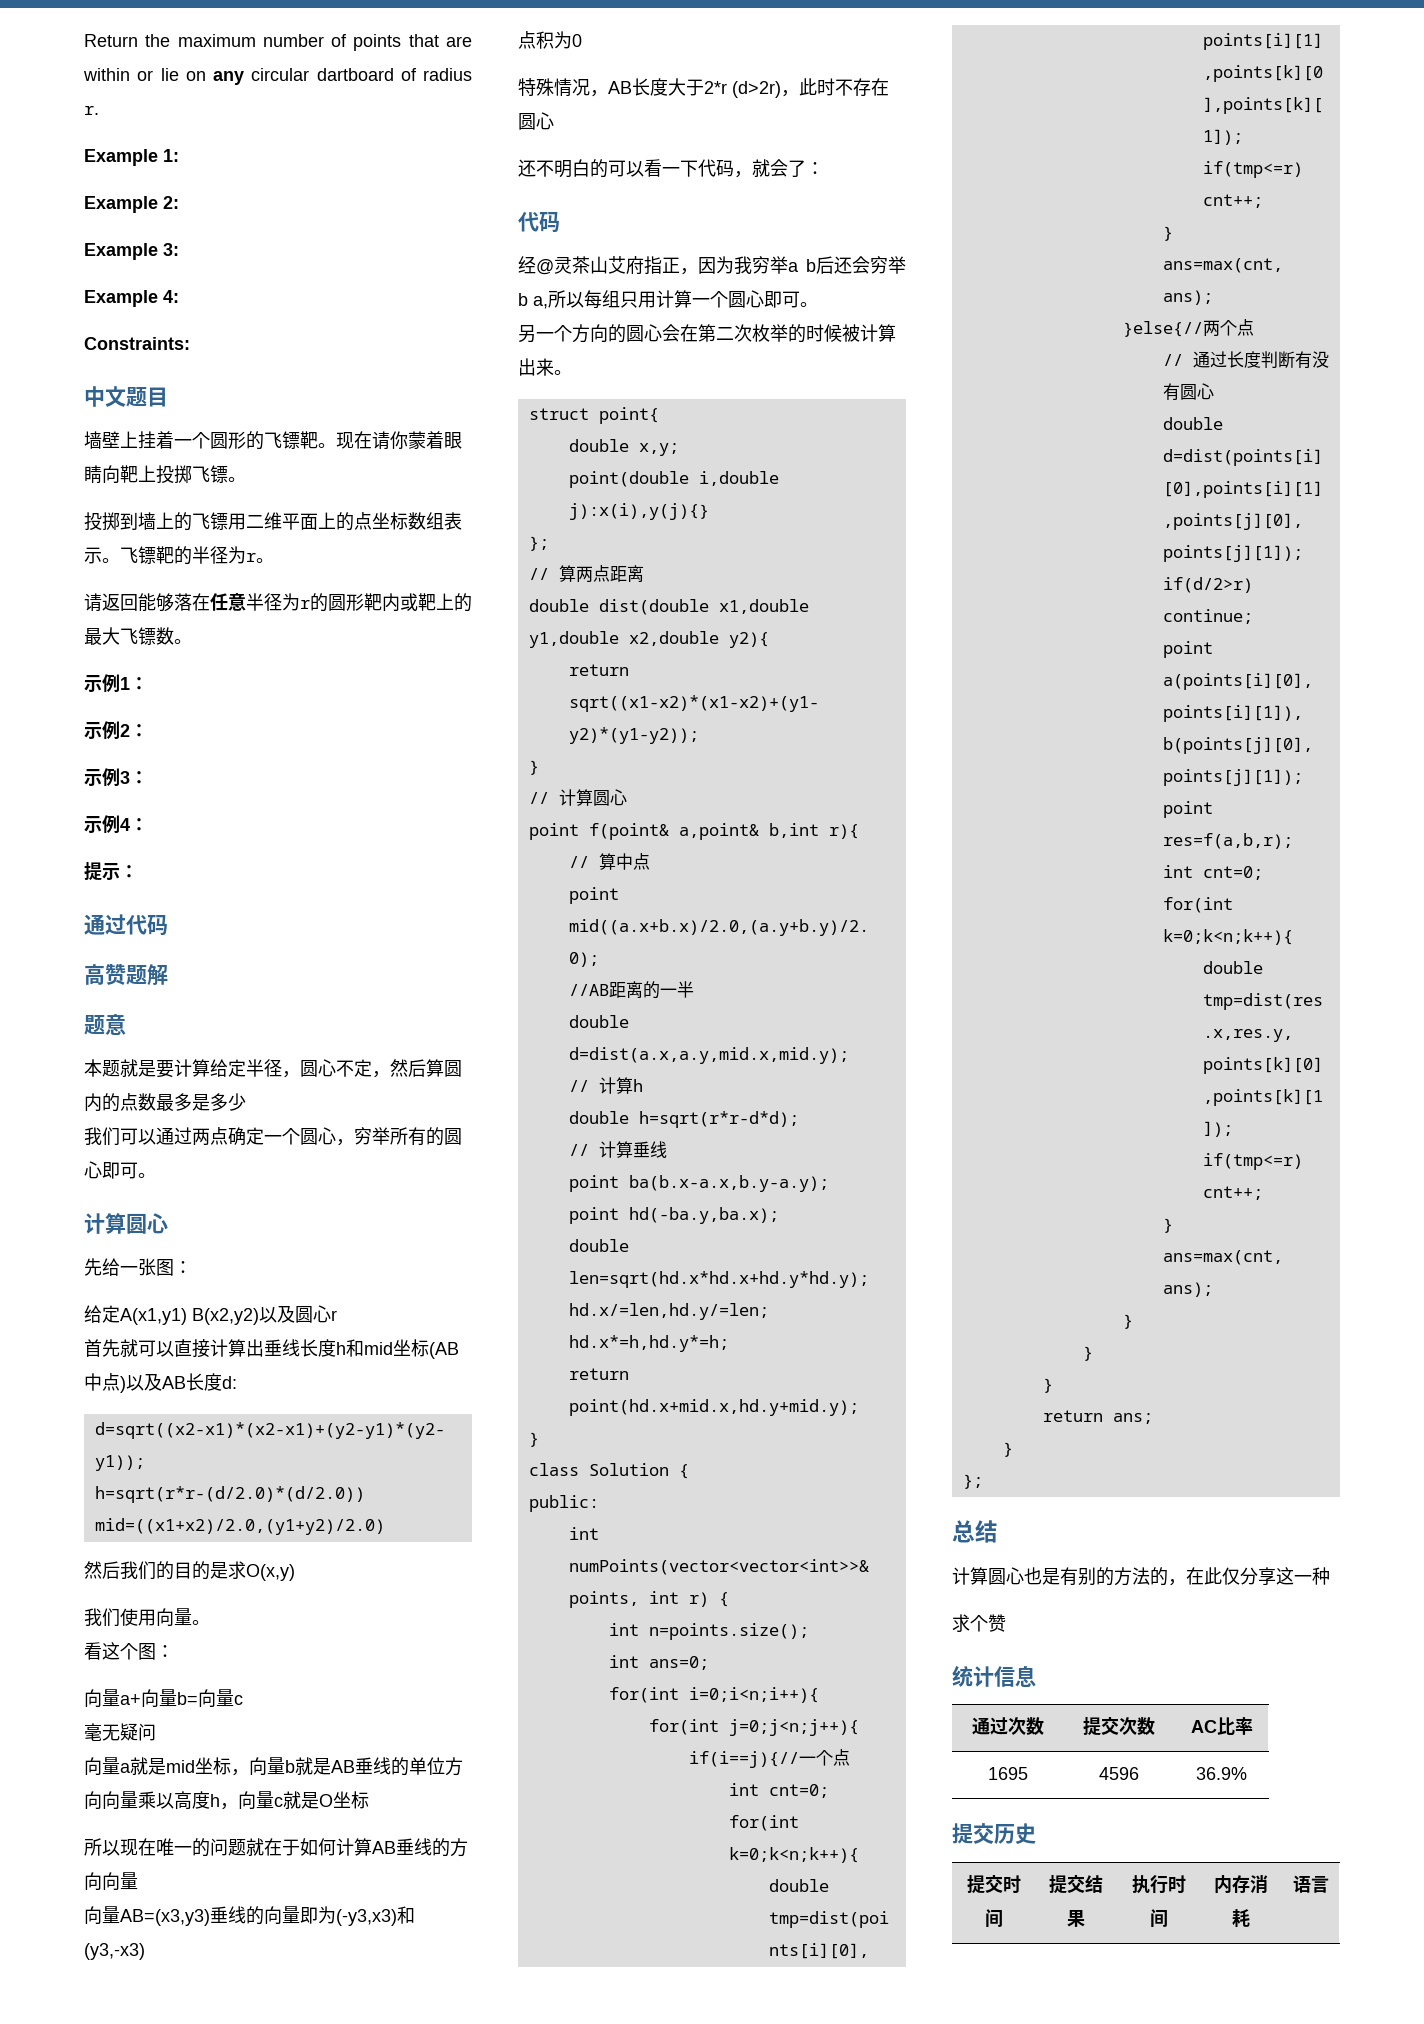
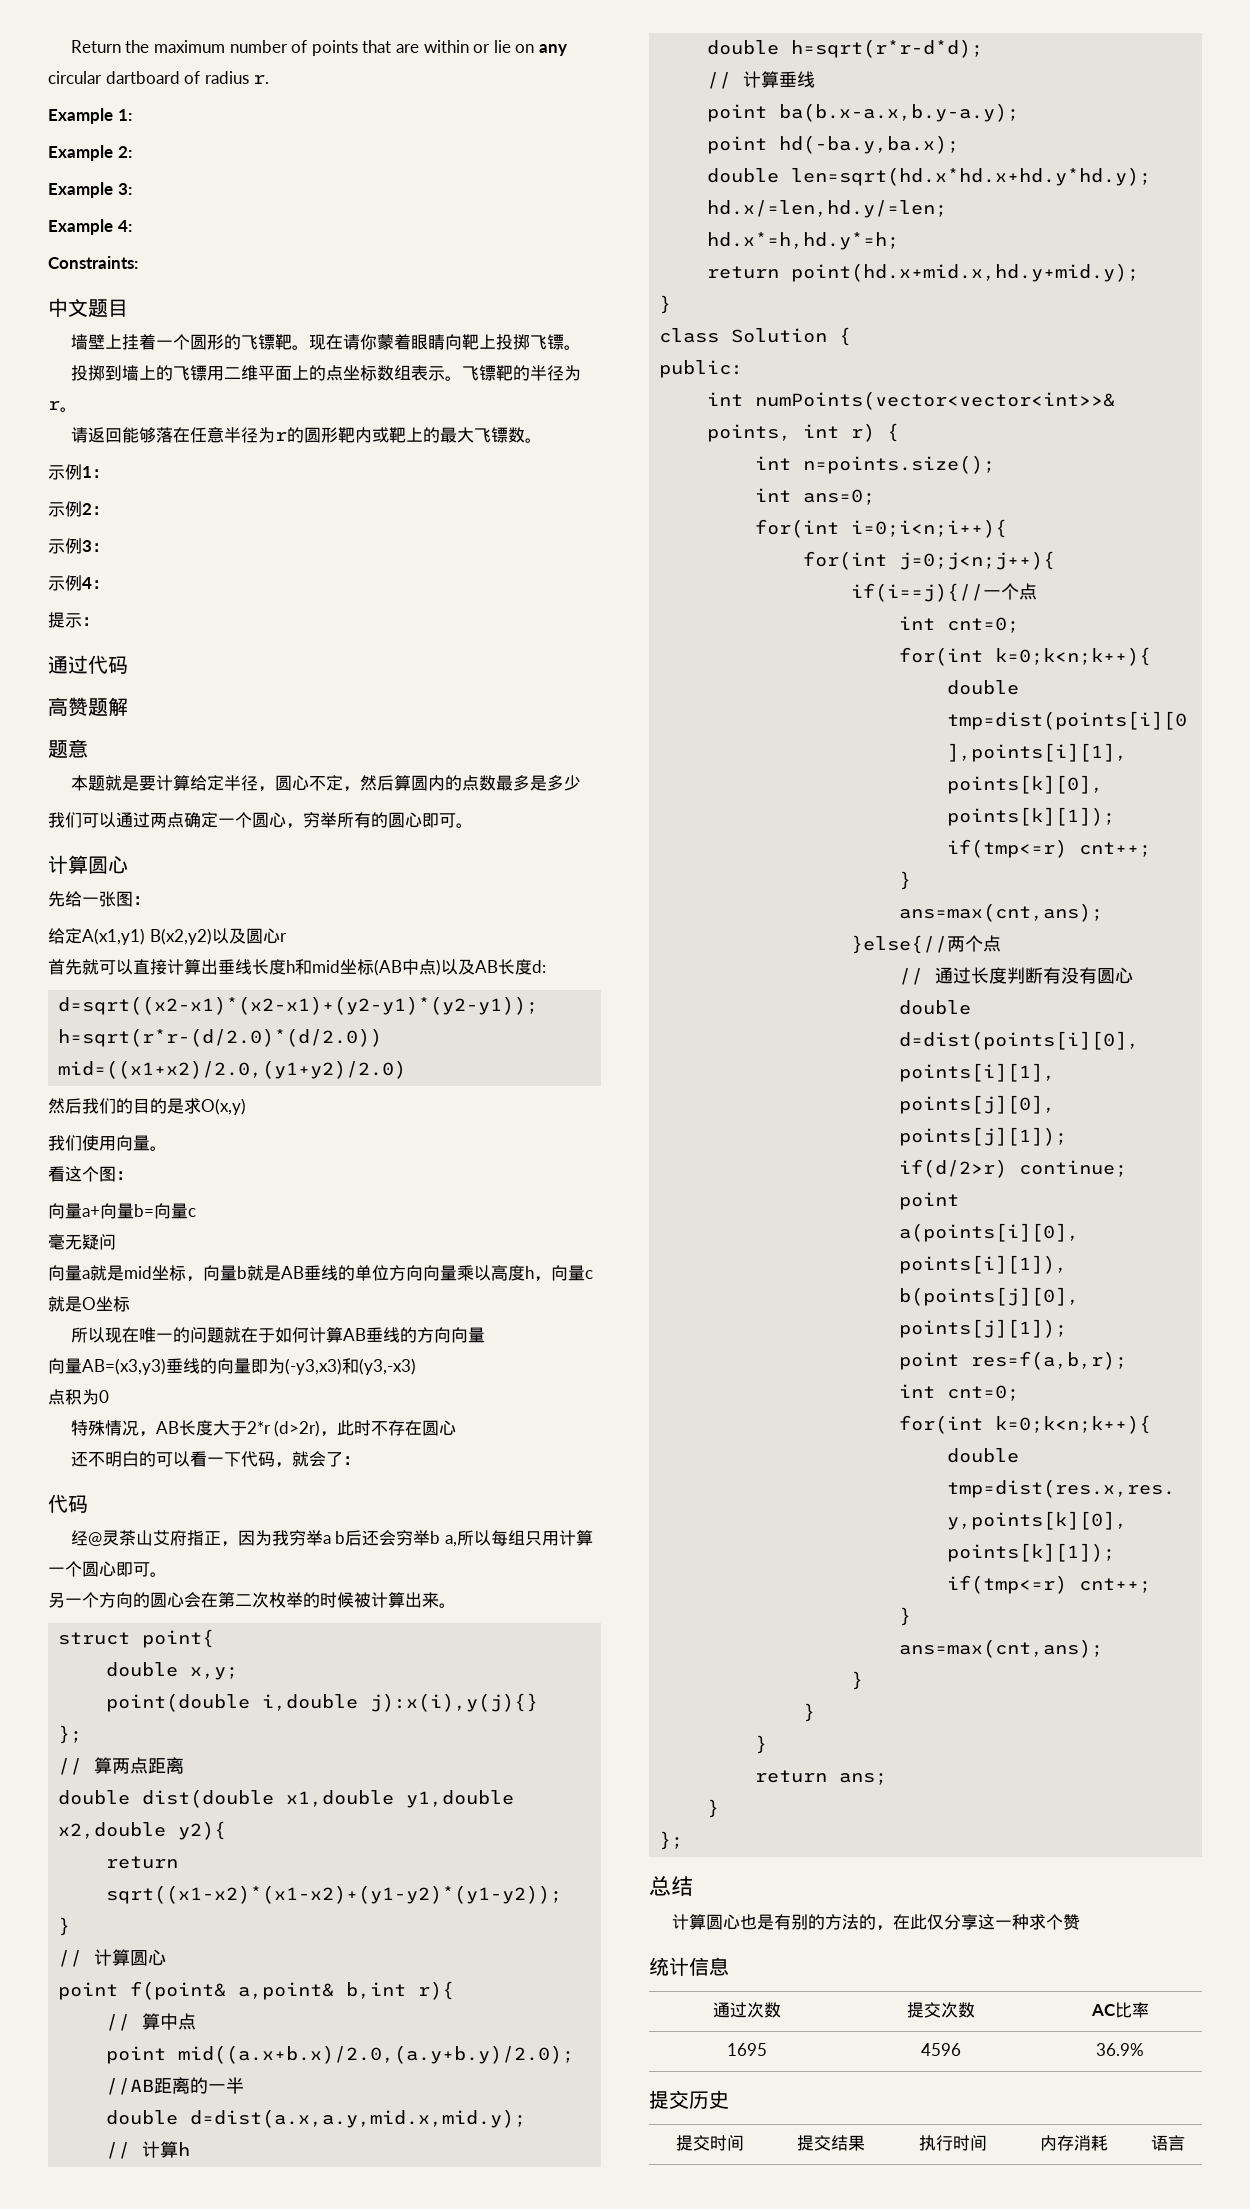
(1330, 1576) // -> (1029, 1922) none

